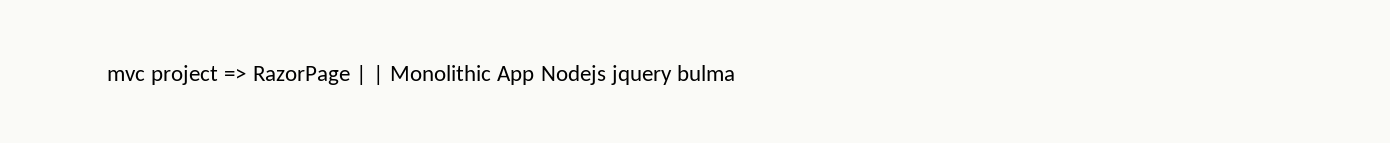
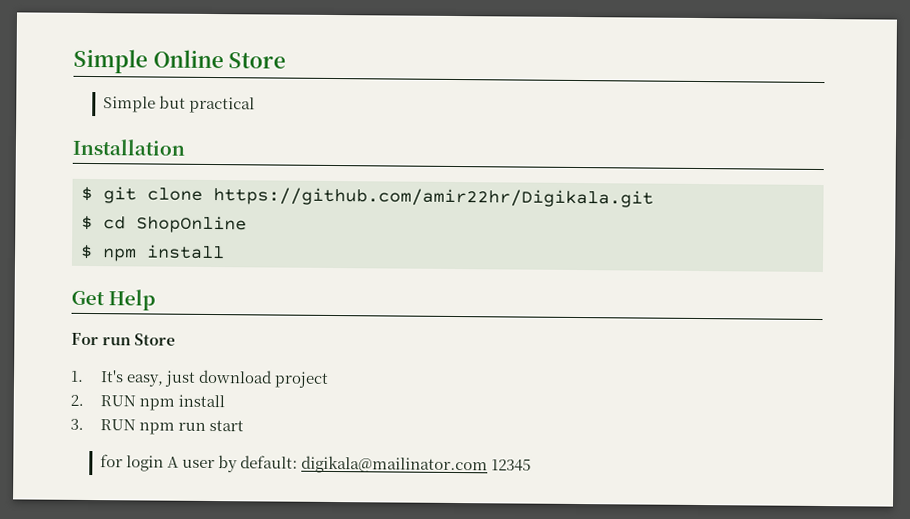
[107,65,736,85] mvc project => RazorPage | | Monolithic App Nodejs jquery bulma -> [73,48,287,74] [102,95,255,114] [72,138,185,156] [81,186,654,208] [81,215,247,234] [80,244,225,262] [71,289,157,311] [71,332,177,346] [70,369,330,388] [70,394,225,411] [70,418,244,435] [99,454,532,475] Simple Online Store // Simple but practical // Installation // $ git clone https://github.com/amir22hr/Digikala.git // $ cd ShopOnline // $ npm install // Get Help // For run Store // 1. It's easy, just download project // 2. RUN npm install // 3. RUN npm run start // for login A user by default: digikala@mailinator.com 12345

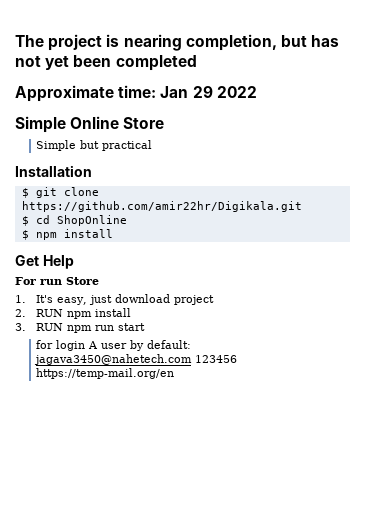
(73, 61) none -> [15,34,340,51] [15,55,197,71] [15,85,257,102] The project is nearing completion, but has not yet been completed // Approximate time: Jan 29 2022 //
[301,455,532,475] digikala@mailinator.com 12345 -> [34,354,238,365] [36,368,175,379] jagava3450@nahetech.com 123456 https://temp-mail.org/en

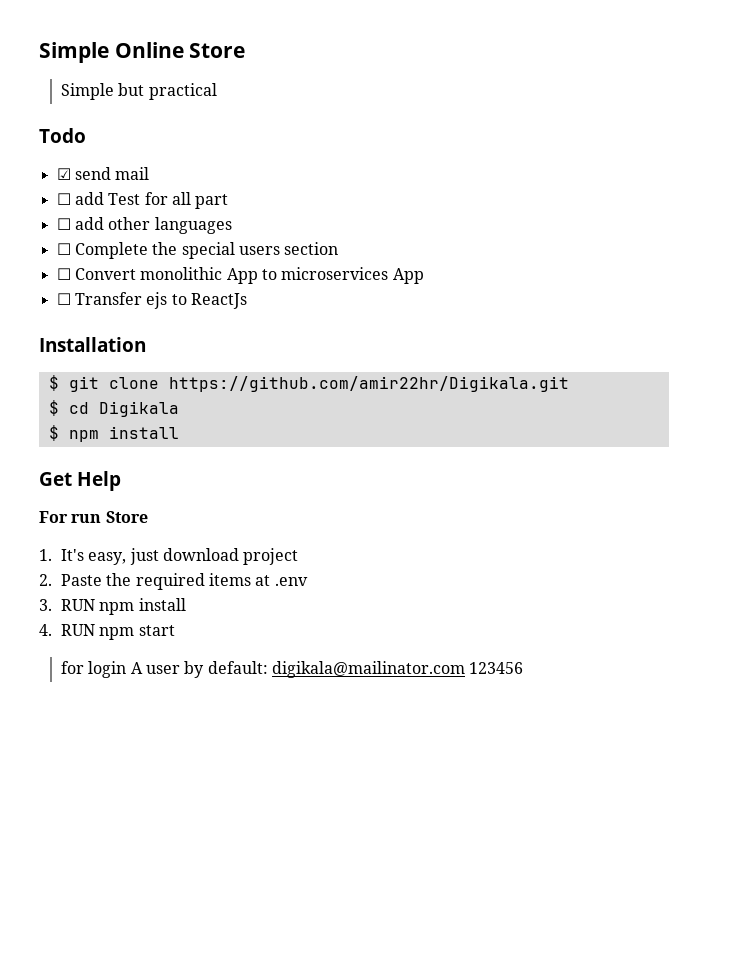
[15,34,340,51] [15,55,197,71] [15,85,257,102] The project is nearing completion, but has not yet been completed // Approximate time: Jan 29 2022 // -> (39, 52) none
(153, 145) none -> [39,128,86,143] [56,167,150,180] [56,192,229,209] [56,217,232,234] [56,242,339,259] [56,267,424,284] [56,292,247,309] // Todo // ☑ send mail // ☐ add Test for all part // ☐ add other languages // ☐ Complete the special users section // ☐ Convert monolithic App to microservices App // ☐ Transfer ejs to ReactJs
[56,215,127,226] ShopOnline -> [98,401,179,417] Digikala
(26, 313) none -> [60,573,308,590] [39,599,52,611] Paste the required items at .env // 3.
[15,323,115,333] 3. RUN npm run -> [39,624,135,640] 4. RUN npm
[34,354,238,365] [36,368,175,379] jagava3450@nahetech.com 123456 https://temp-mail.org/en -> [271,661,524,678] digikala@mailinator.com 123456

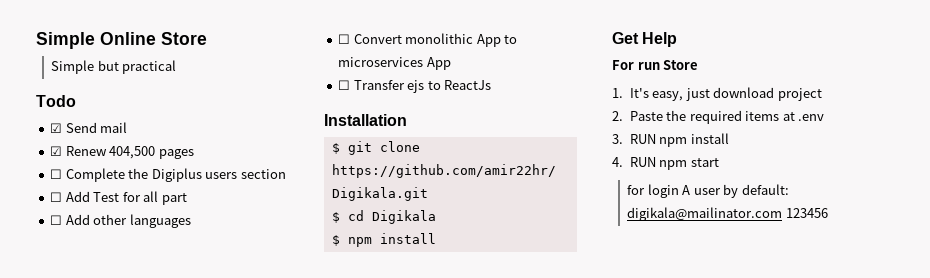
[74,167,111,180] send -> [65,122,97,133] Send
[56,192,104,205] ☐ add -> [50,146,194,159] [50,168,286,182] [50,191,90,202] ☑ Renew 404,500 pages // ☐ Complete the Digiplus users section // ☐ Add
[74,217,104,230] add -> [65,214,90,225] Add
[56,242,339,259] // ☐ Complete the special users section -> (191, 221) none

